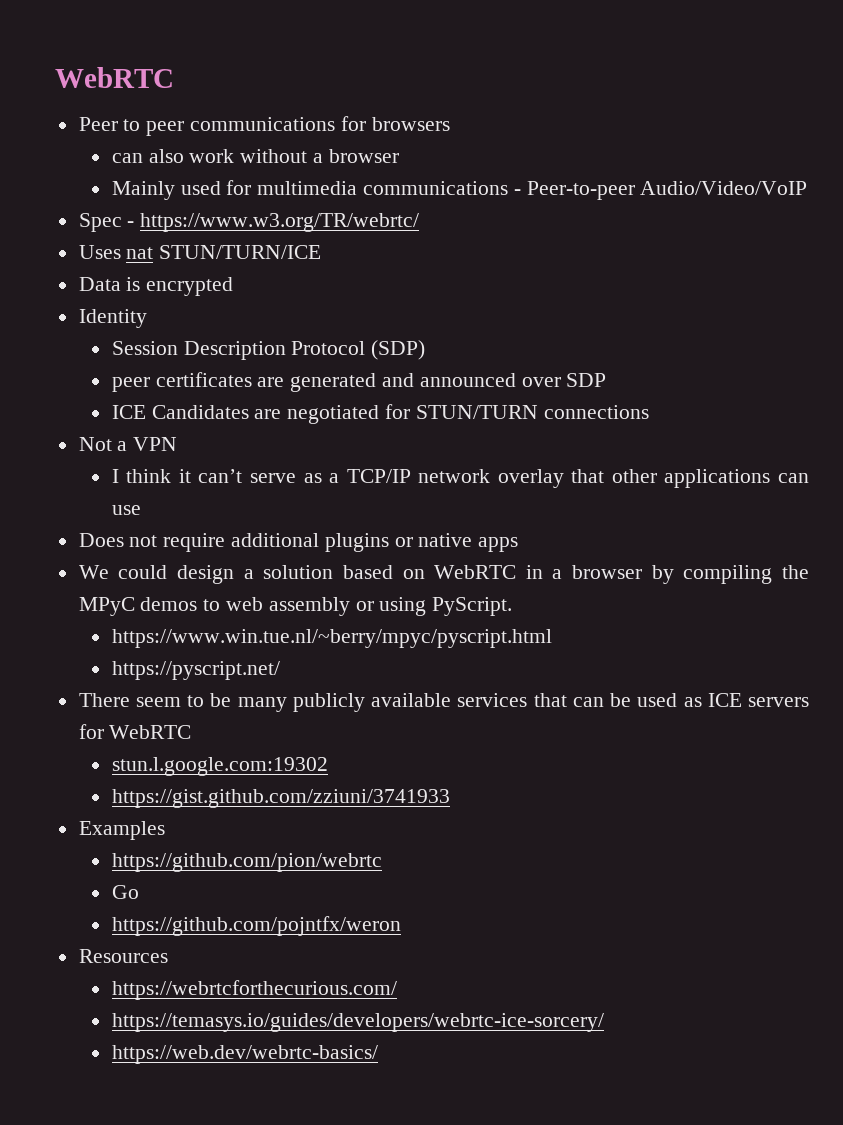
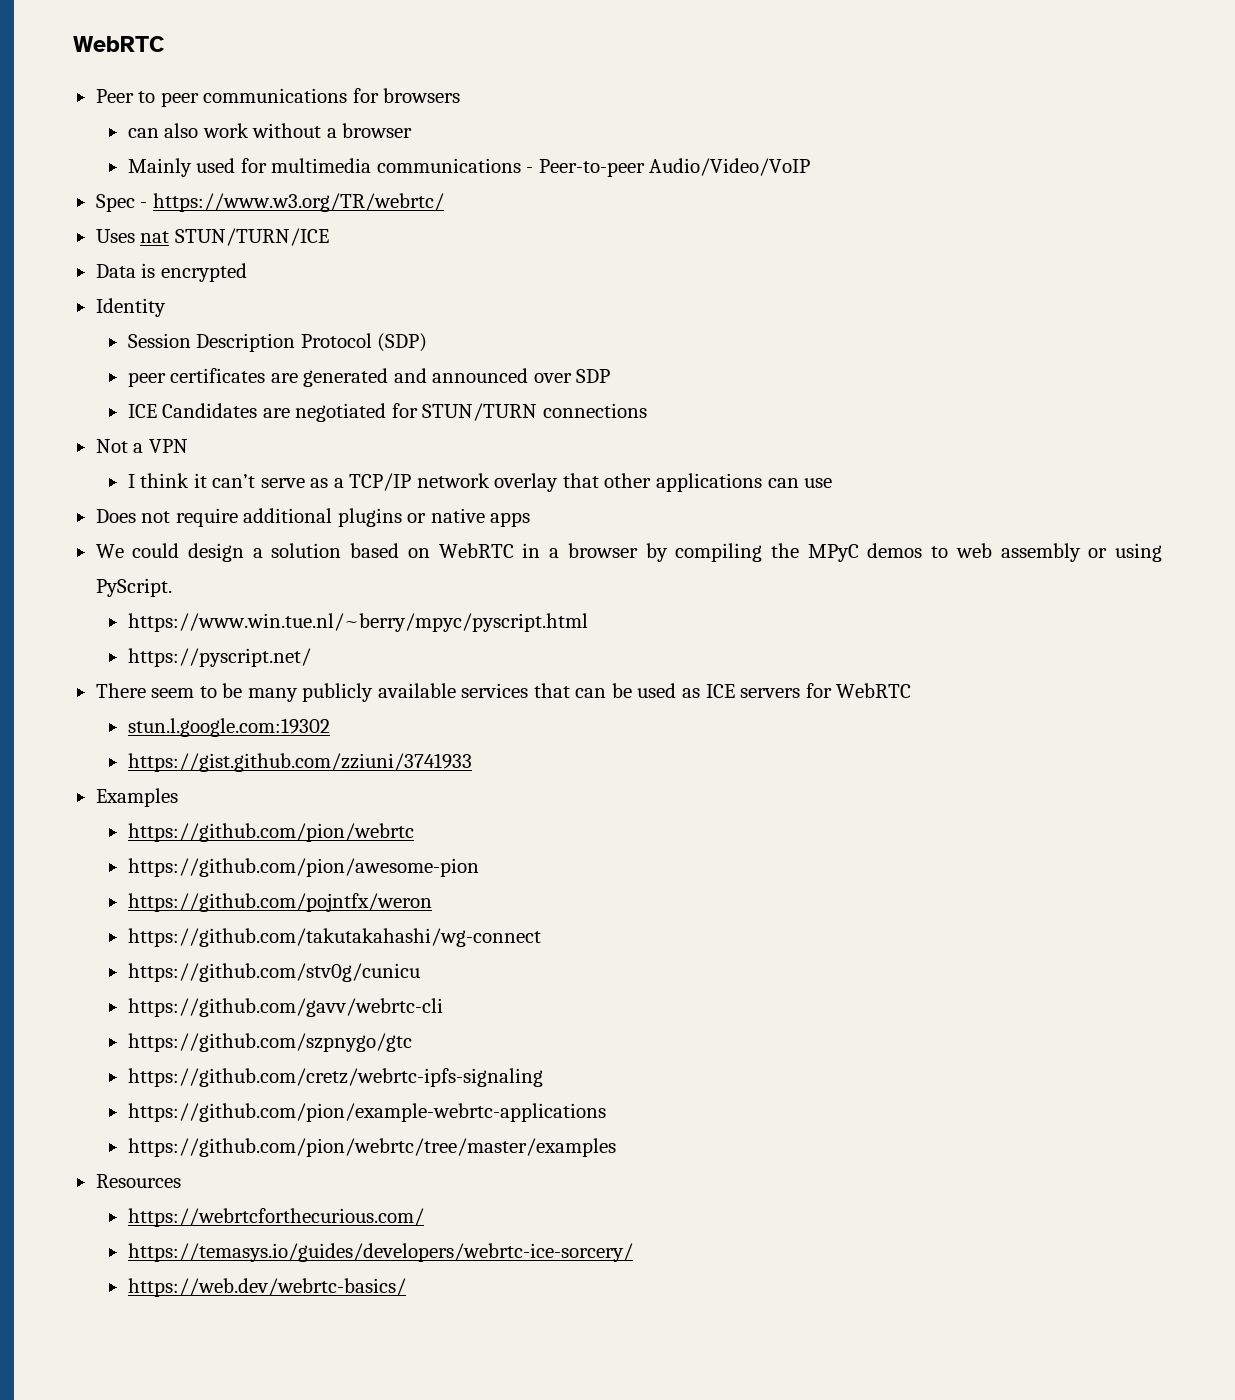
[111,885,139,899] Go -> [127,858,479,877] https://github.com/pion/awesome-pion
(401, 926) none -> [127,928,541,947] [127,963,420,982] [127,998,443,1017] [127,1033,412,1052] [127,1068,543,1087] [127,1103,606,1122] [127,1138,616,1157] // https://github.com/takutakahashi/wg-connect // https://github.com/stv0g/cunicu // https://github.com/gavv/webrtc-cli // https://github.com/szpnygo/gtc // https://github.com/cretz/webrtc-ipfs-signaling // https://github.com/pion/example-webrtc-applications // https://github.com/pion/webrtc/tree/master/examples

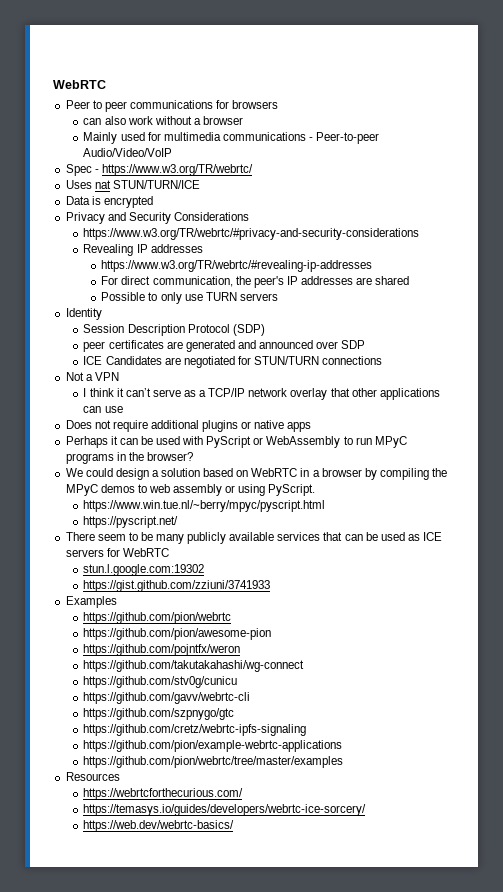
(247, 272) none -> [65,212,249,224] [83,228,420,240] [83,244,203,256] [101,260,373,272] [101,276,410,288] [101,292,278,304] // Privacy and Security Considerations // https://www.w3.org/TR/webrtc/#privacy-and-security-considerations // Revealing IP addresses // https://www.w3.org/TR/webrtc/#revealing-ip-addresses // For direct communication, the peer's IP addresses are shared // Possible to only use TURN servers
(531, 519) none -> [65,436,407,448] [65,452,193,464] // Perhaps it can be used with PyScript or WebAssembly to run MPyC programs in the browser?

